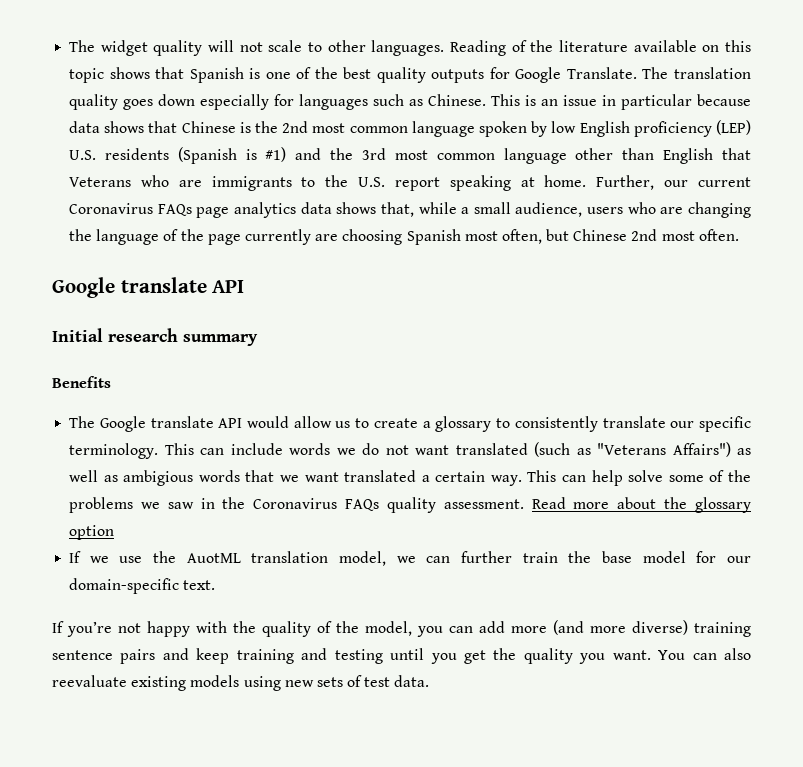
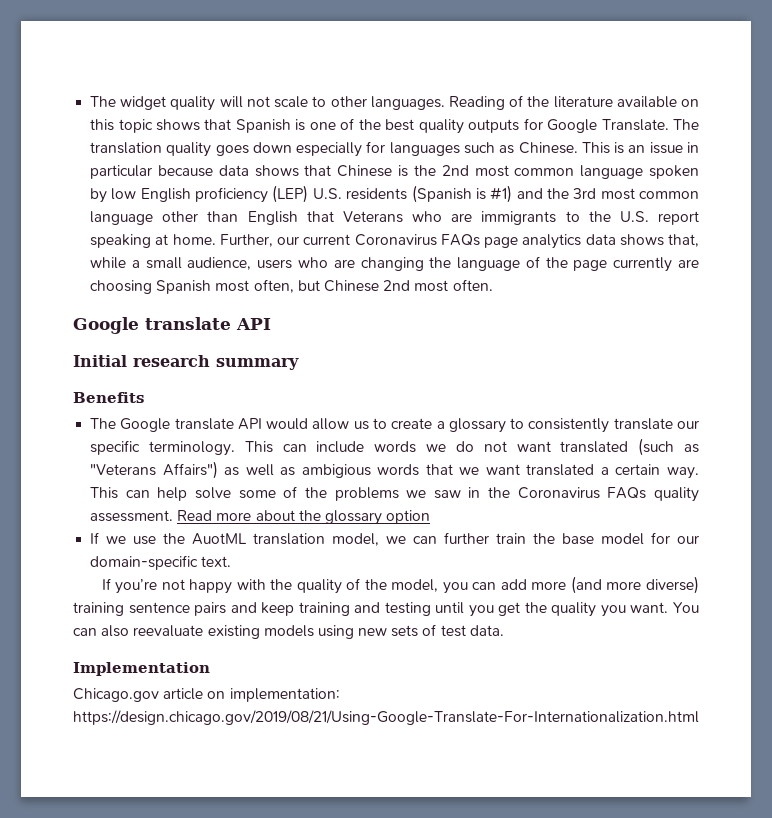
(430, 681) none -> [73,662,210,676] [73,688,340,702] [73,710,699,725] // Implementation // Chicago.gov article on implementation: https://design.chicago.gov/2019/08/21/Using-Google-Translate-For-Internationalization.html

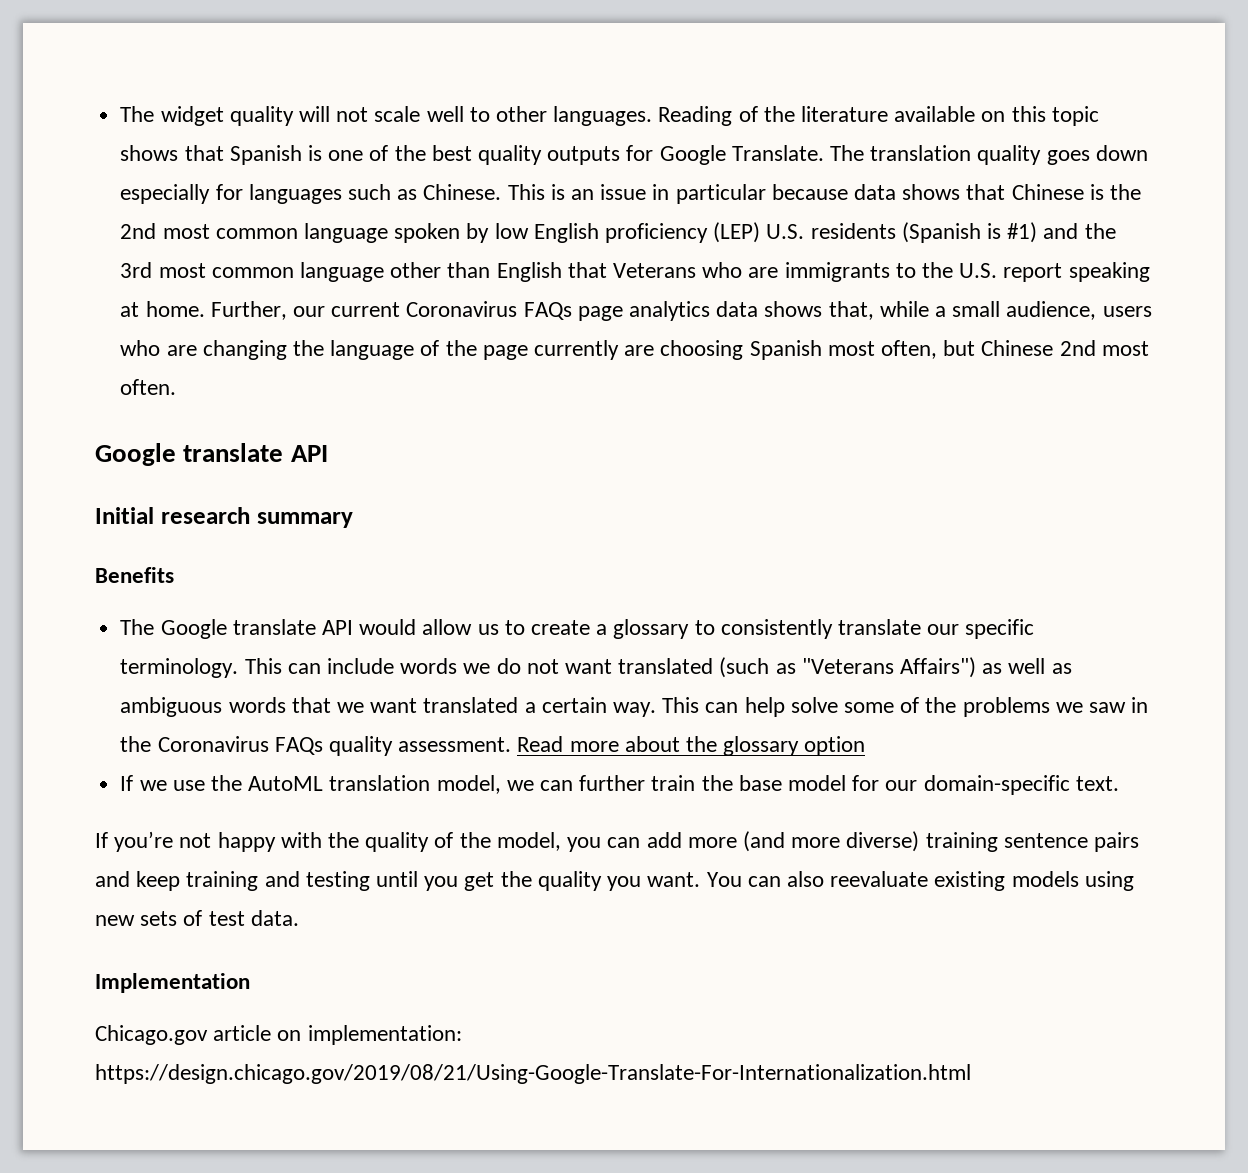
(309, 102) none -> [426,106,464,122] well
[301,464,371,478] ambigious -> [120,697,223,717] ambiguous
[192,533,248,545] AuotML -> [248,776,324,791] AutoML

